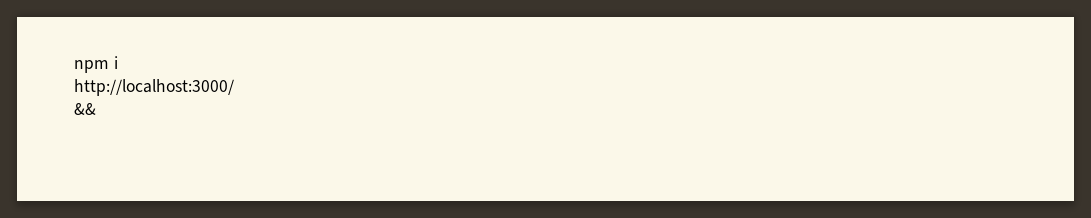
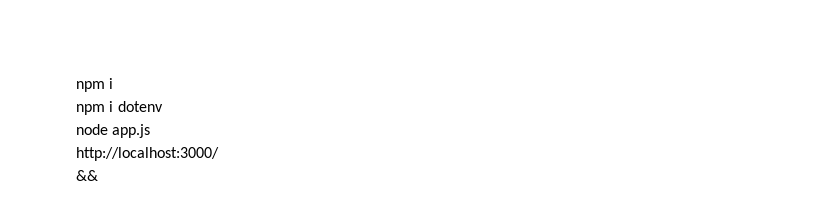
[74,56,118,73] npm i -> [76,78,114,92] [76,101,163,115] [76,124,151,138] npm i // npm i dotenv // node app.js

